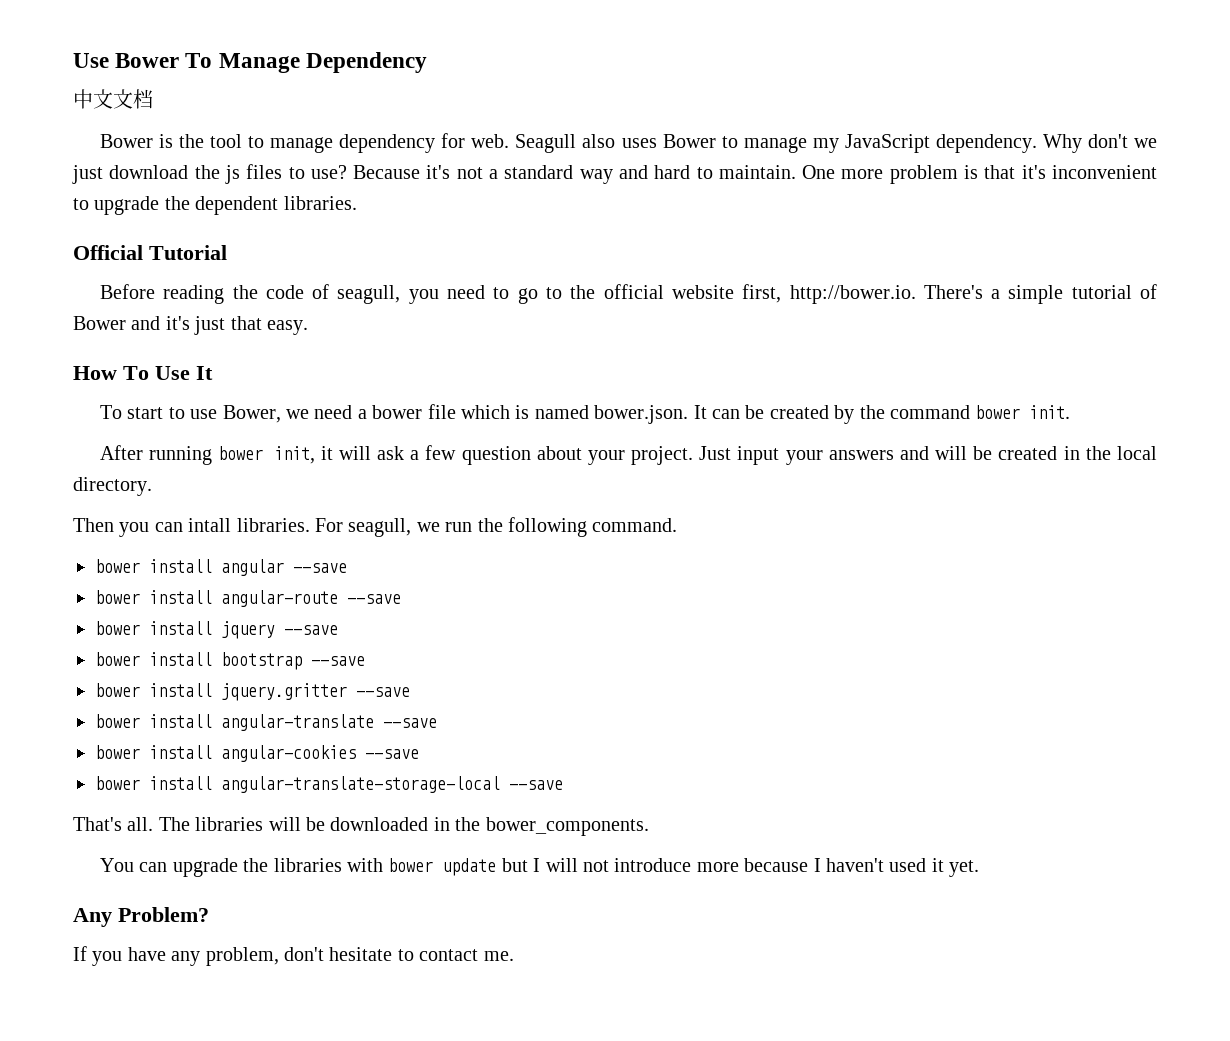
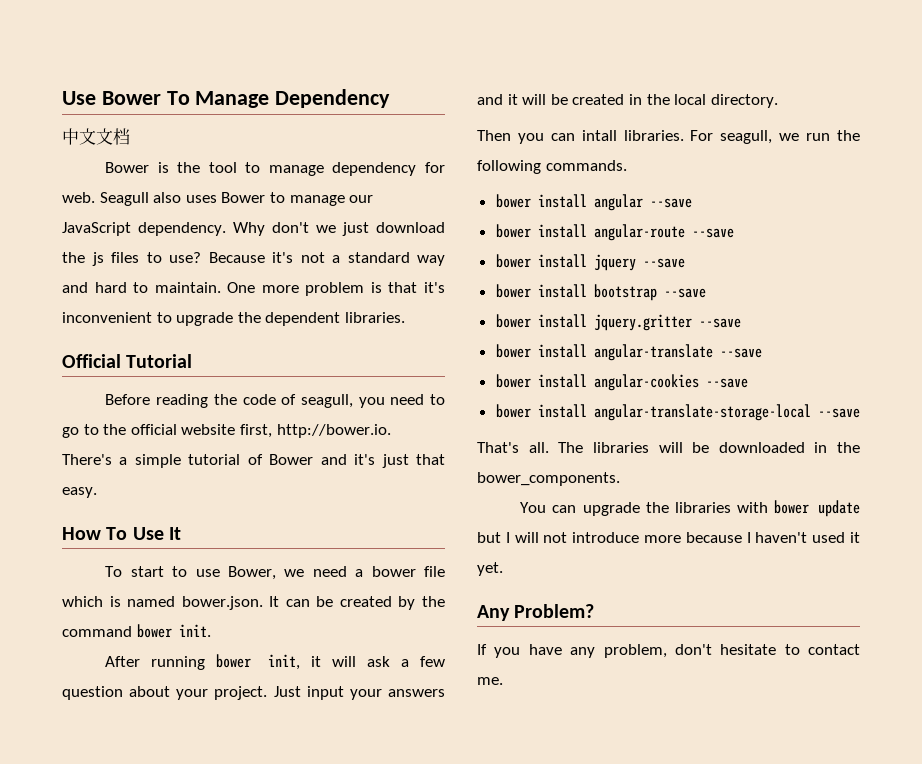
[812,138,839,153] my -> [349,195,374,203] our
(929, 453) none -> [507,94,518,105] it
[592,518,678,532] command. -> [545,160,627,171] commands.

